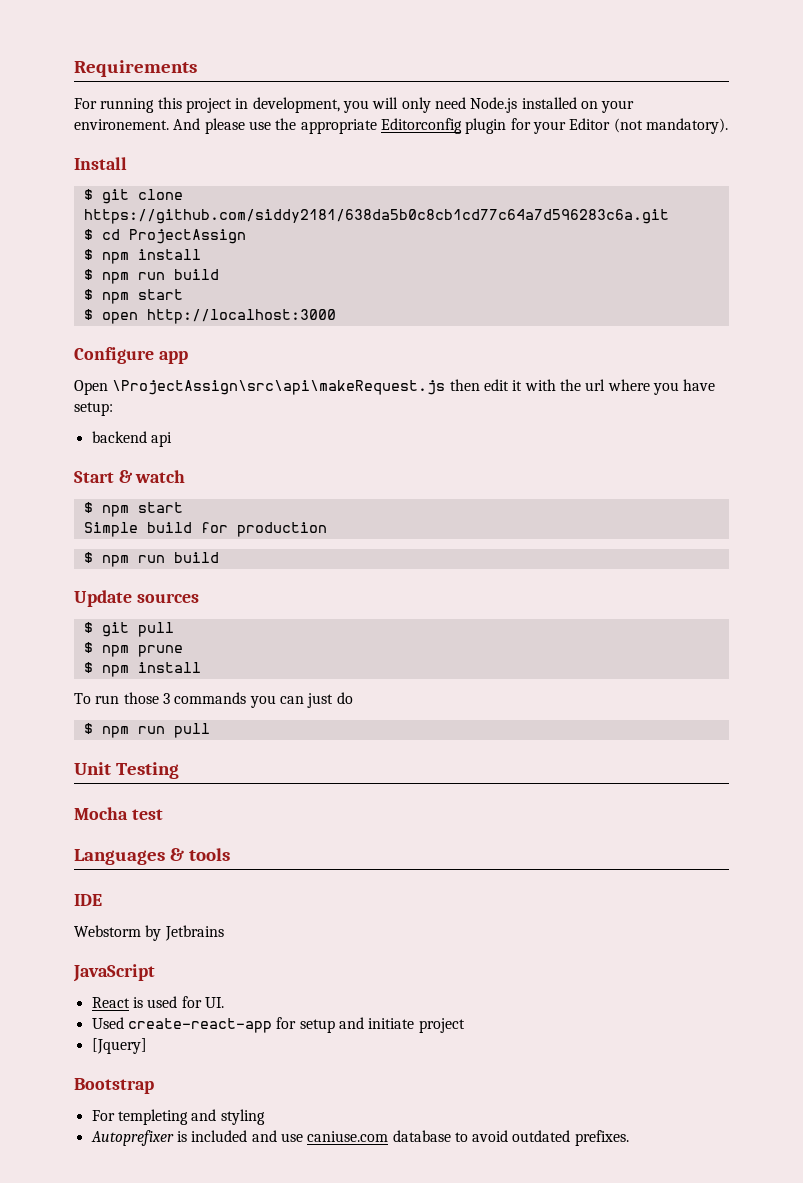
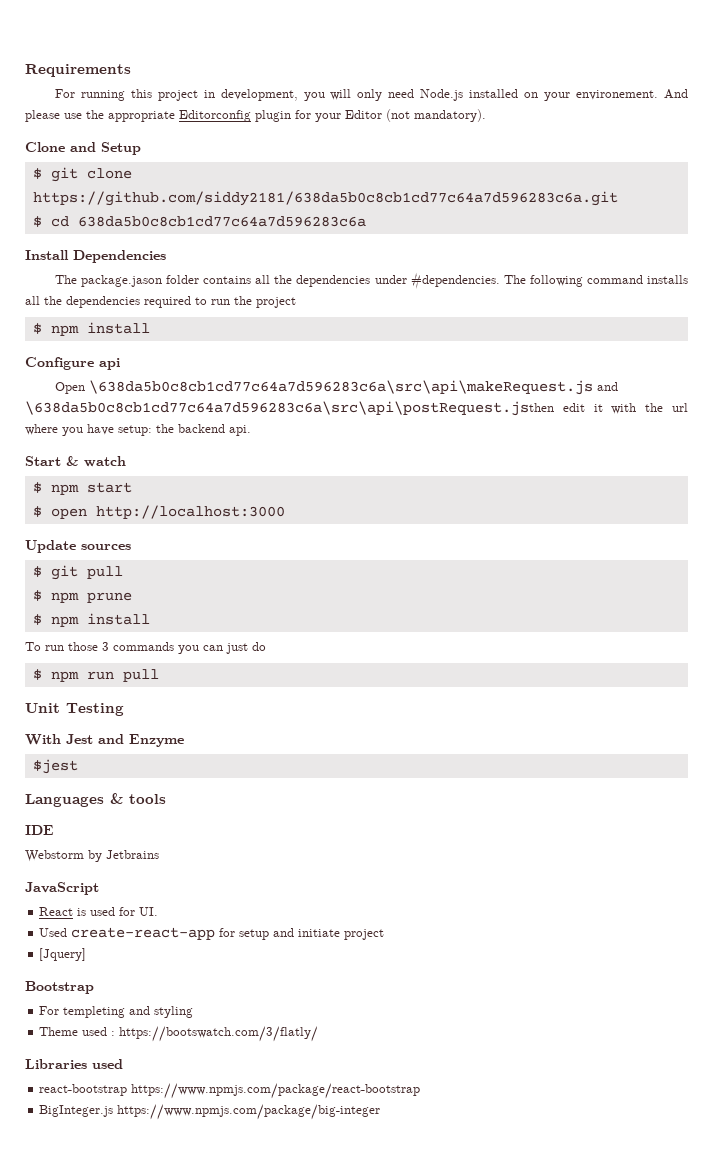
[74,157,127,170] Install -> [25,142,141,155] Clone and Setup
[128,229,246,244] [83,249,201,264] [83,269,219,284] [83,289,183,304] [83,309,336,324] ProjectAssign // $ npm install // $ npm run build // $ npm start // $ open http://localhost:3000 -> [77,216,366,227] [25,250,166,263] [54,272,688,289] [25,296,296,308] [32,322,150,336] 638da5b0c8cb1cd77c64a7d596283c6a // Install Dependencies // The package.jason folder contains all the dependencies under #dependencies. The following command installs all the dependencies required to run the project // $ npm install
[158,351,188,364] app -> [99,358,120,370] api
[112,379,480,395] \ProjectAssign\src\api\makeRequest.js then -> [88,380,618,395] [25,401,554,416] \638da5b0c8cb1cd77c64a7d596283c6a\src\api\makeRequest.js and \638da5b0c8cb1cd77c64a7d596283c6a\src\api\postRequest.jsthen
[91,431,172,447] // backend api -> [156,424,251,436] the backend api.
[83,522,327,537] [83,552,219,567] Simple build for production // $ npm run build -> [32,505,285,519] $ open http://localhost:3000
[74,807,163,820] Mocha test -> [25,734,184,747] [32,759,78,774] With Jest and Enzyme // $jest
[90,1130,629,1146] Autoprefixer is included and use caniuse.com database to avoid outdated prefixes. -> [39,1026,319,1042] [25,1059,123,1069] [39,1083,421,1099] [39,1104,381,1120] Theme used : https://bootswatch.com/3/flatly/ // Libraries used // react-bootstrap https://www.npmjs.com/package/react-bootstrap // BigInteger.js https://www.npmjs.com/package/big-integer

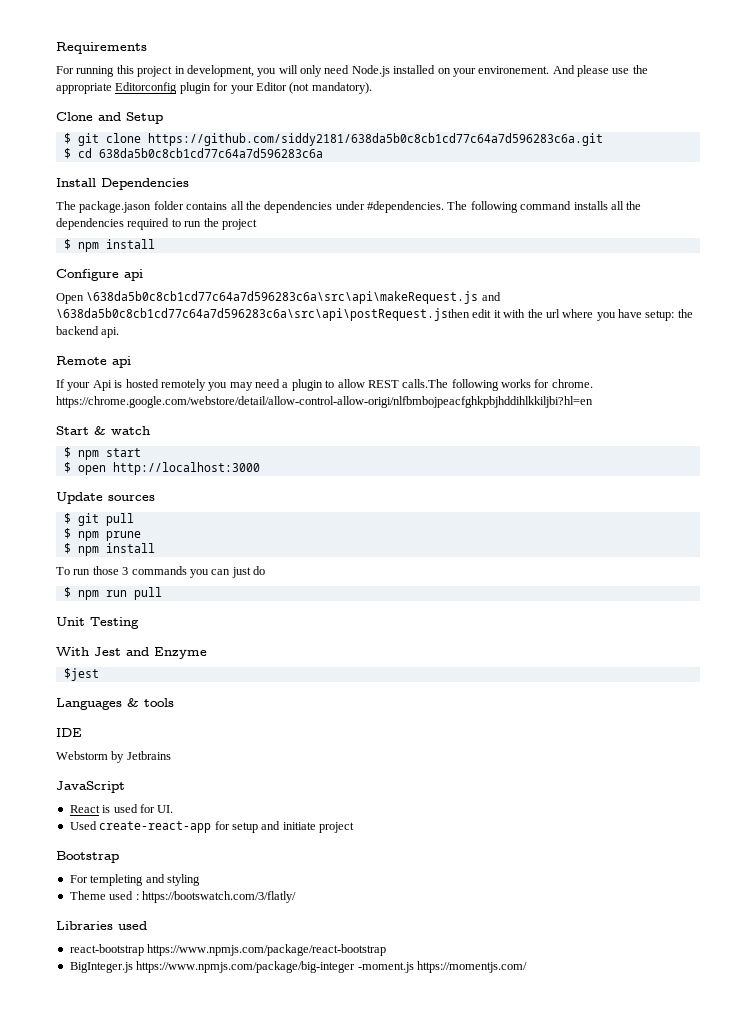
(251, 430) none -> [56,356,131,368] [56,379,593,391] [56,396,593,408] // Remote api // If your Api is hosted remotely you may need a plugin to allow REST calls.The following works for chrome. https://chrome.google.com/webstore/detail/allow-control-allow-origi/nlfbmbojpeacfghkpbjhddihlkkiljbi?hl=en
[39,948,87,961] // [Jquery] -> (354, 827) none
(381, 1112) none -> [357,961,527,973] -moment.js https://momentjs.com/

